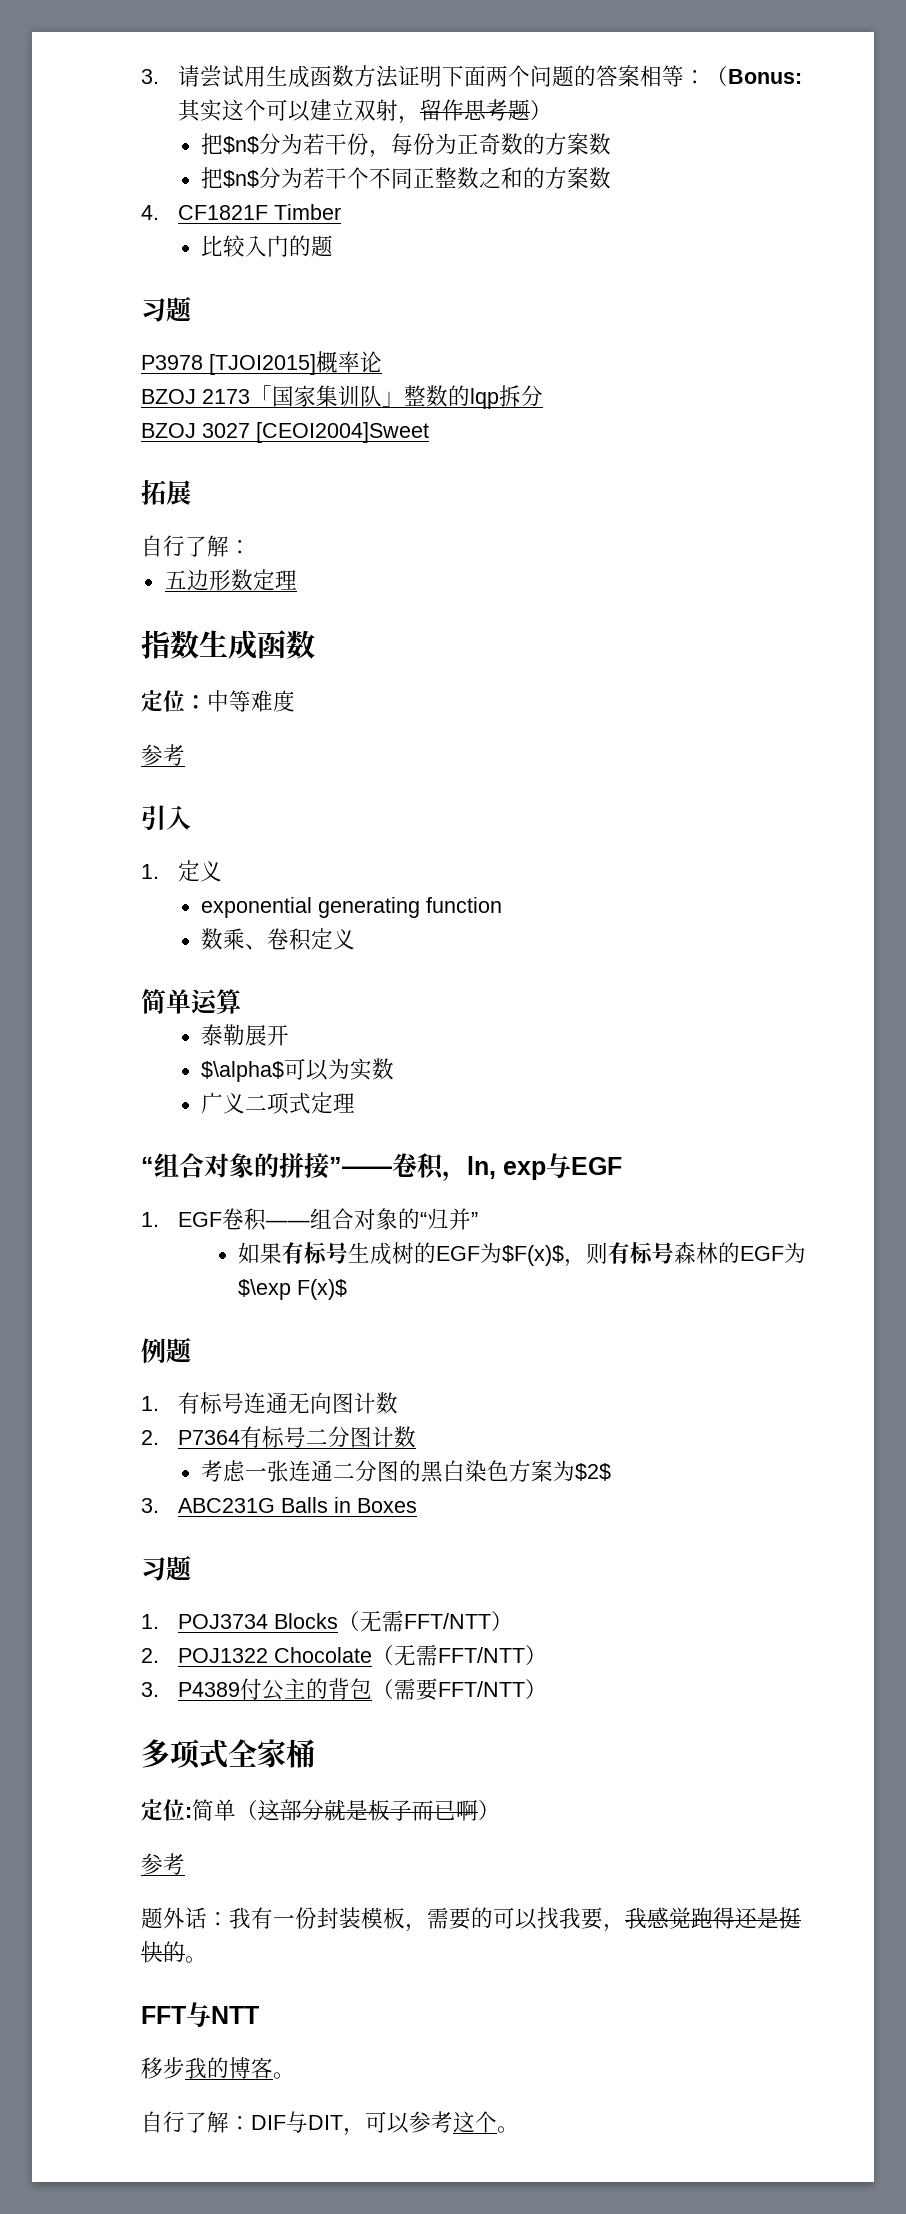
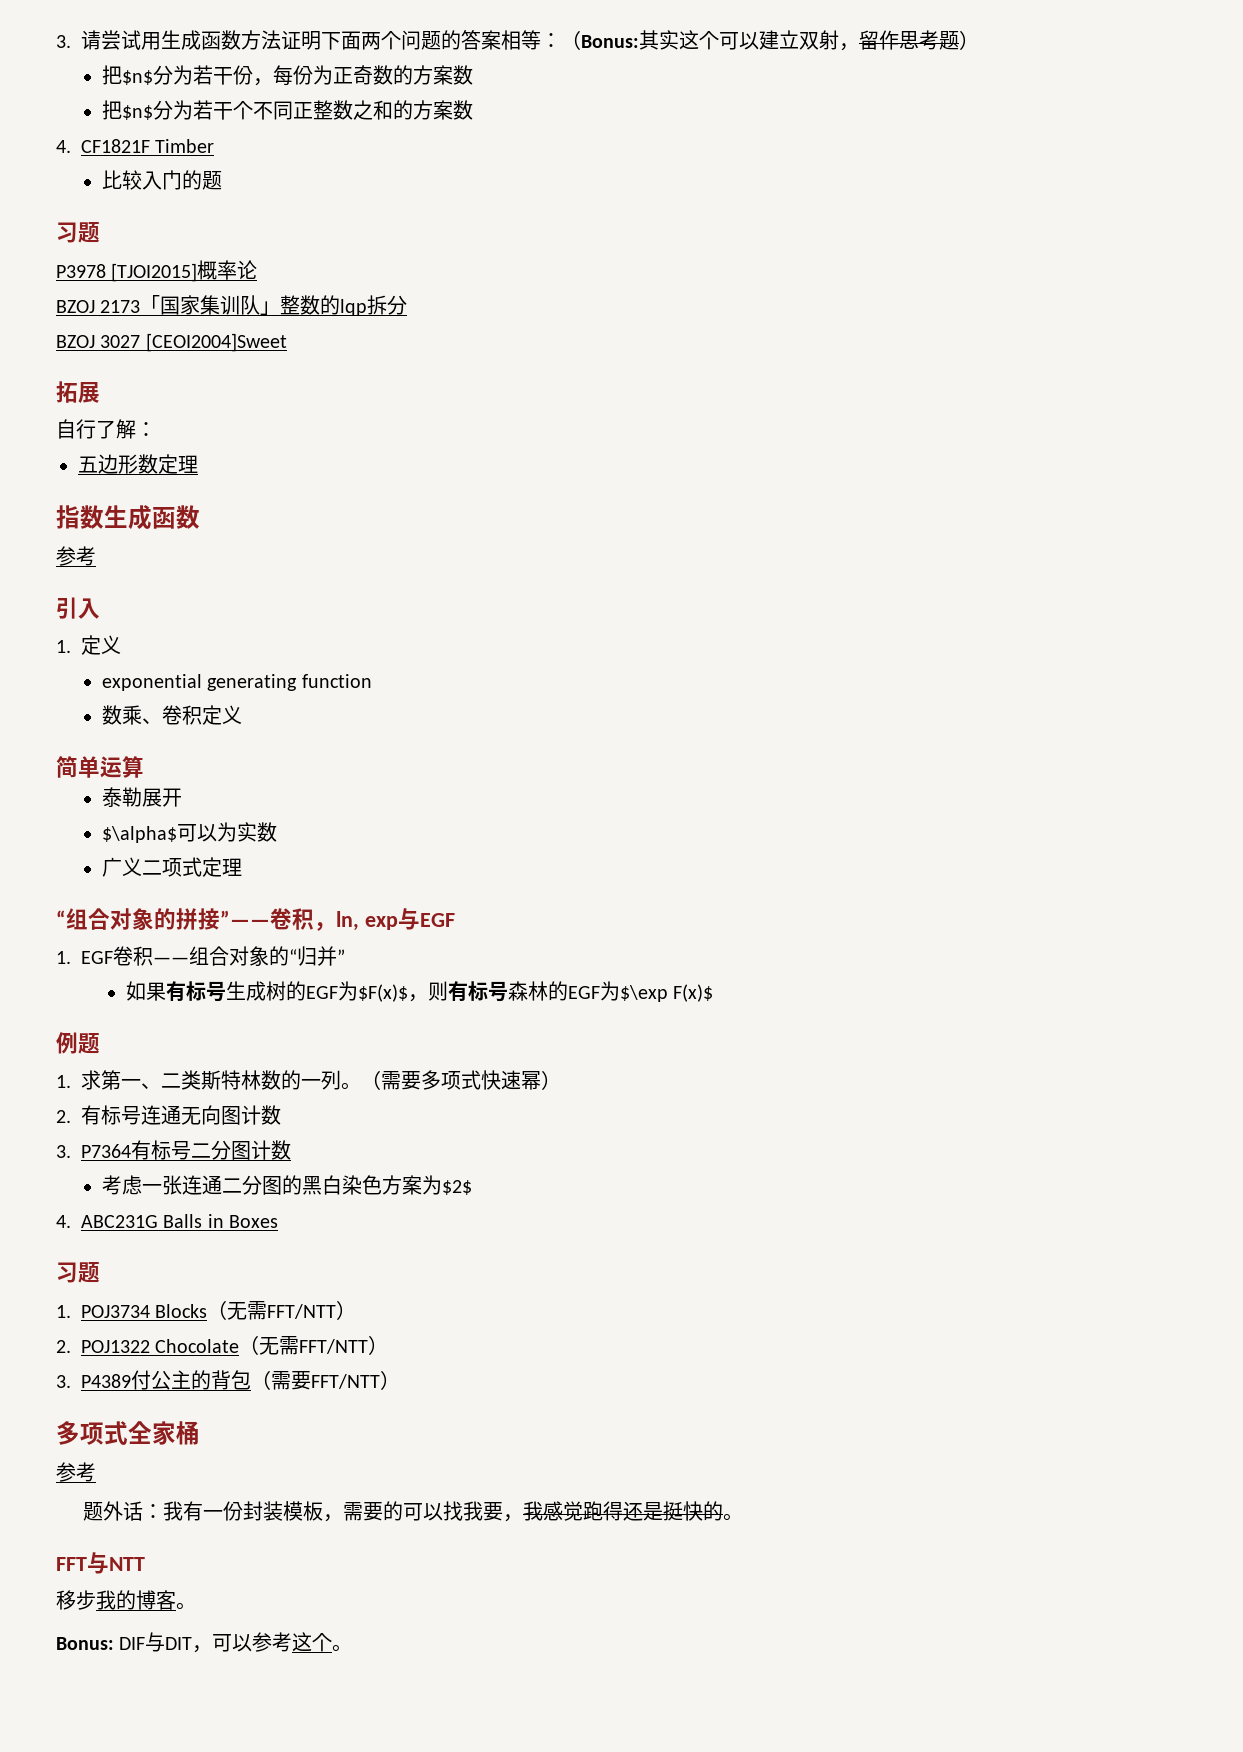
[141,690,295,712] // 定位：中等难度 -> (200, 517) none
(159, 1403) none -> [81,1070,561,1090] [56,1110,71,1123] 求第一、二类斯特林数的一列。（需要多项式快速幂） // 2.
[141,1430,159,1445] 2. -> [56,1145,71,1158] 3.
[141,1498,159,1513] 3. -> [56,1215,71,1228] 4.
[141,1799,500,1821] // 定位:简单（这部分就是板子而已啊） -> (200, 1433) none
[141,2111,251,2133] 自行了解： -> [56,1637,114,1650] Bonus:

